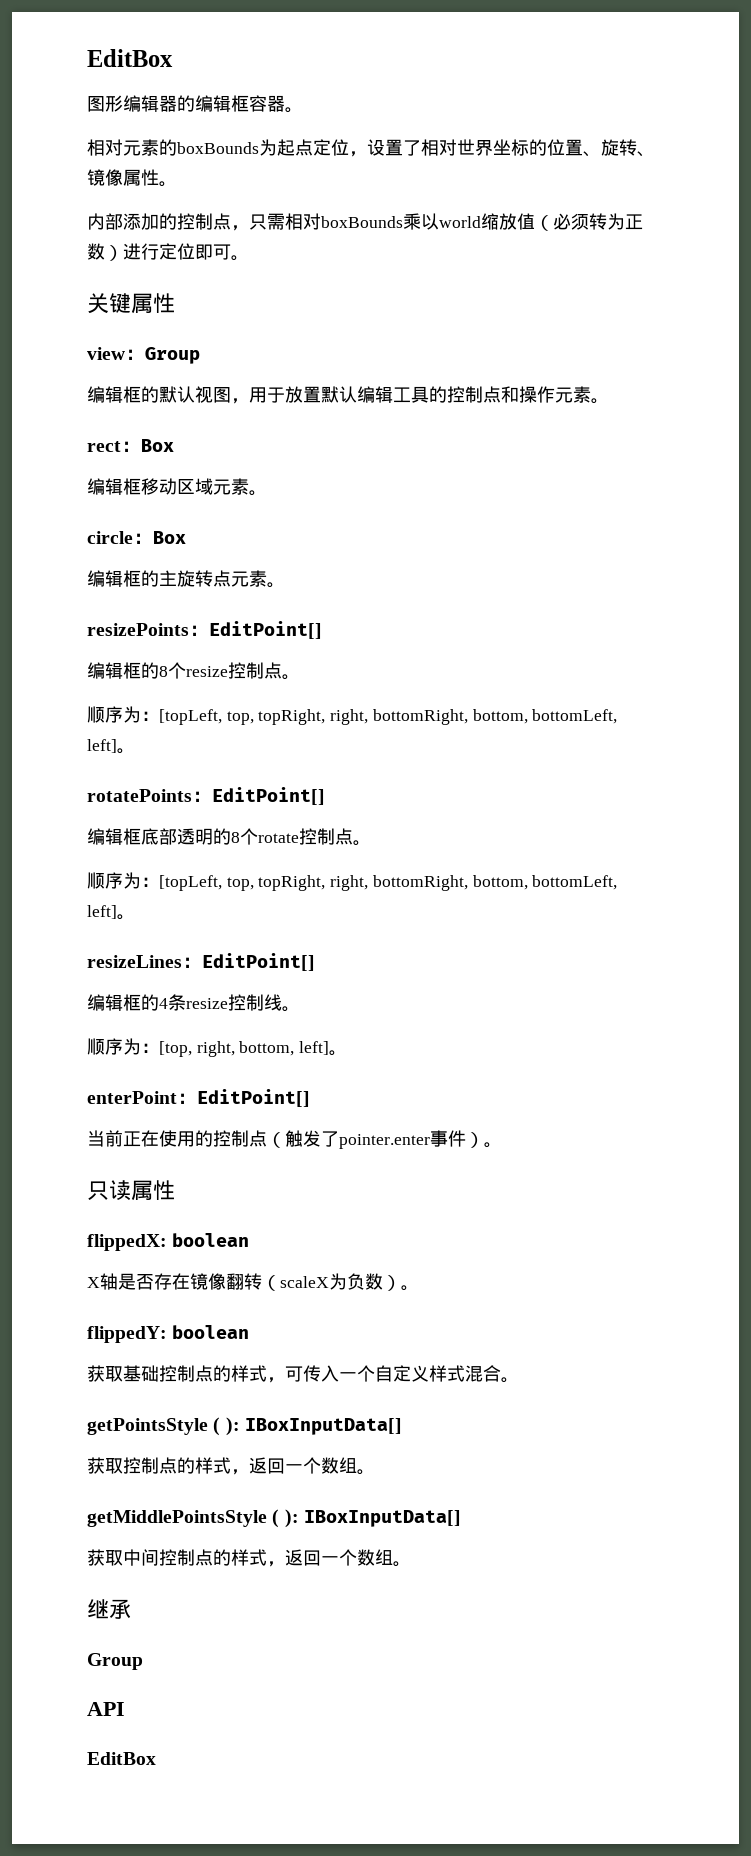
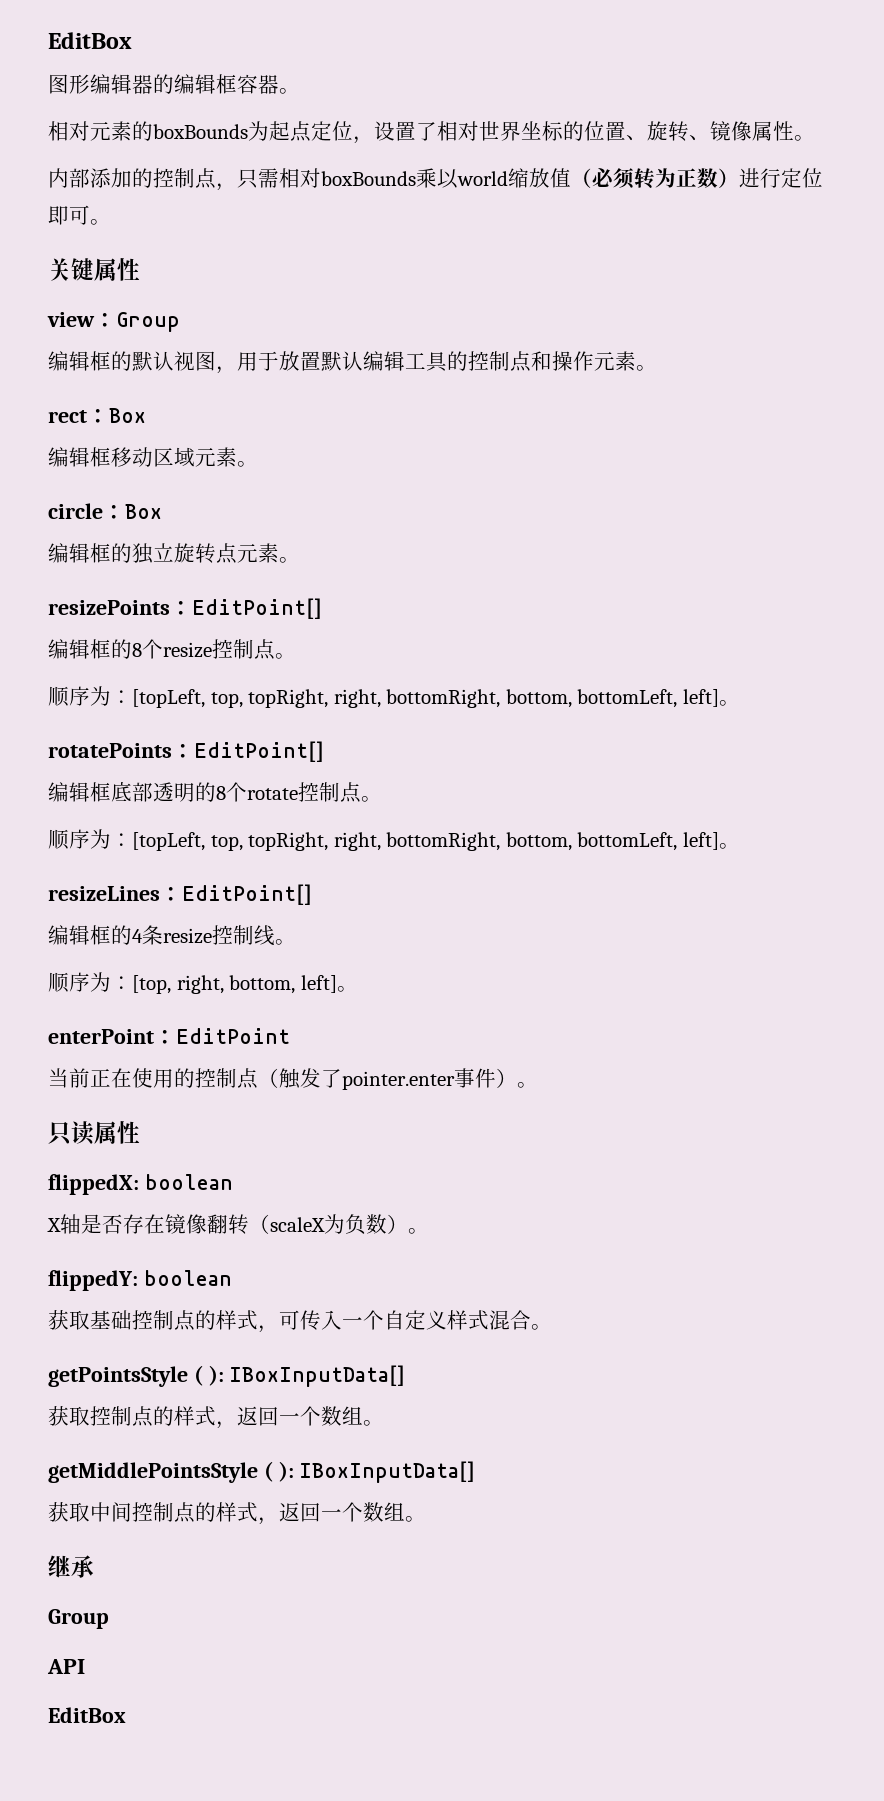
[159,570,177,586] 主 -> [132,543,174,564] 独立
[197,1089,310,1107] EditPoint[] -> [176,1028,290,1044] EditPoint

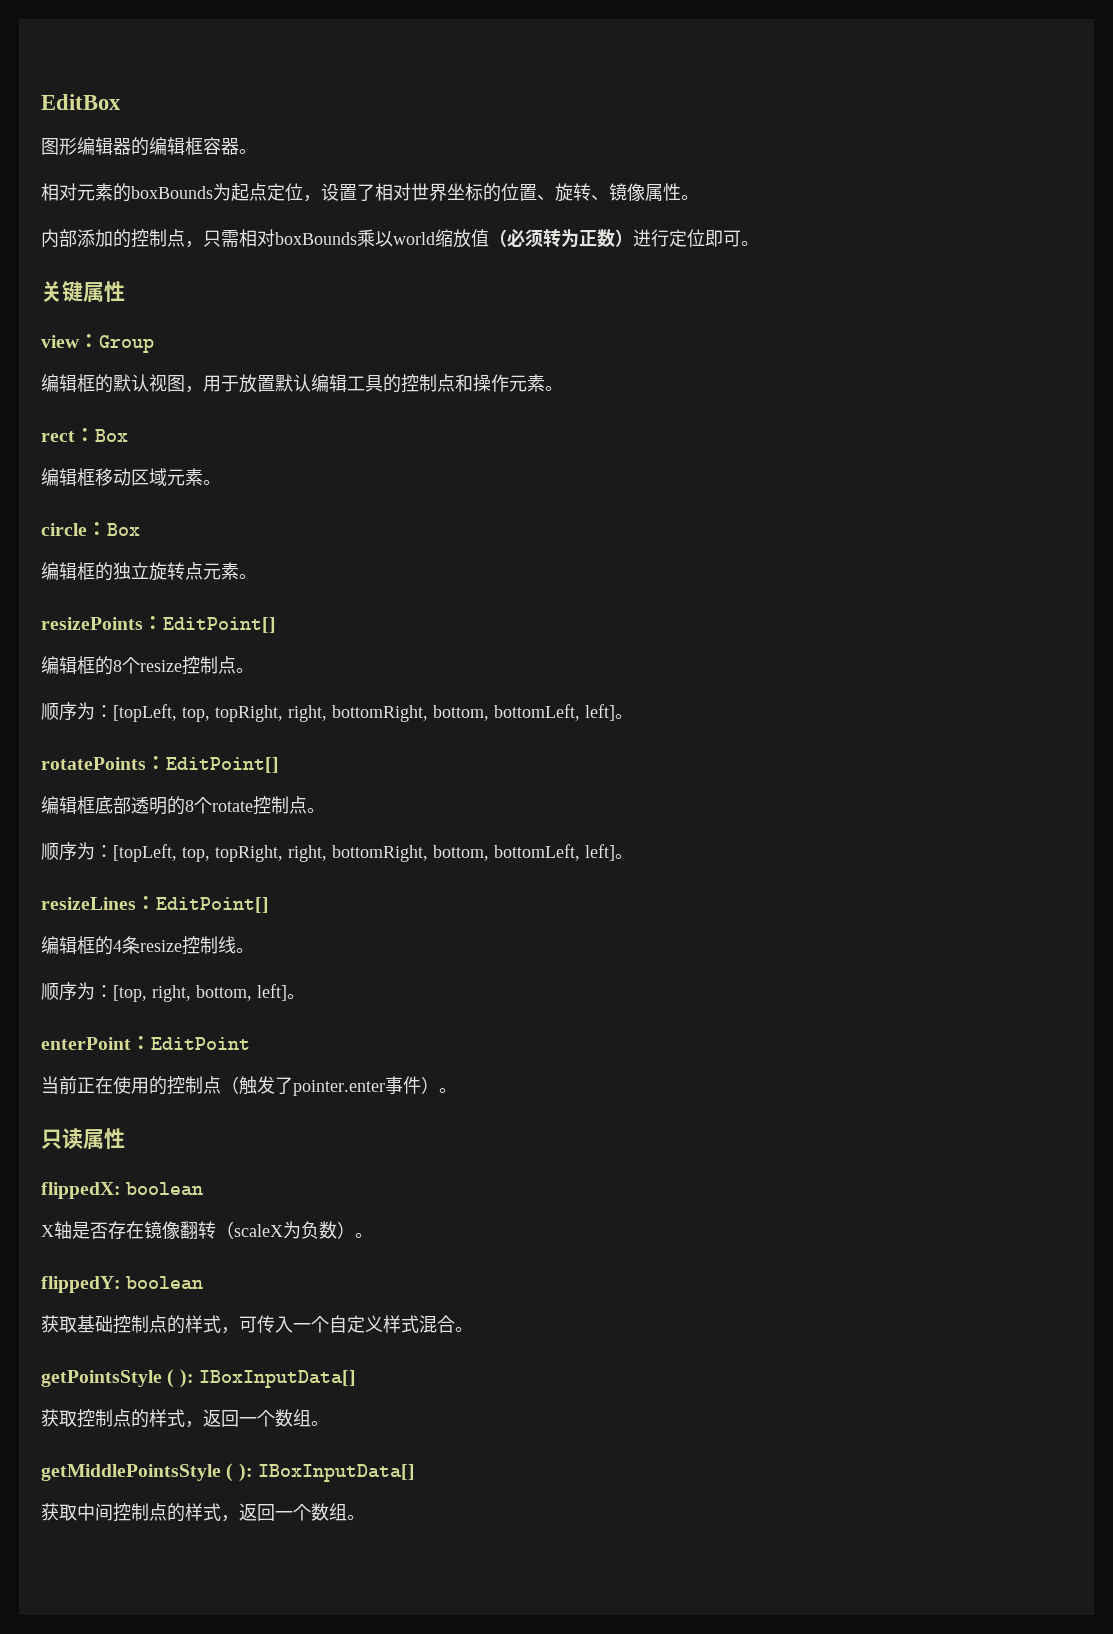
[48,1555,94,1578] [48,1609,109,1629] [47,1659,85,1674] [48,1707,126,1723] // 继承 // Group // API // EditBox -> (365, 1517) none

